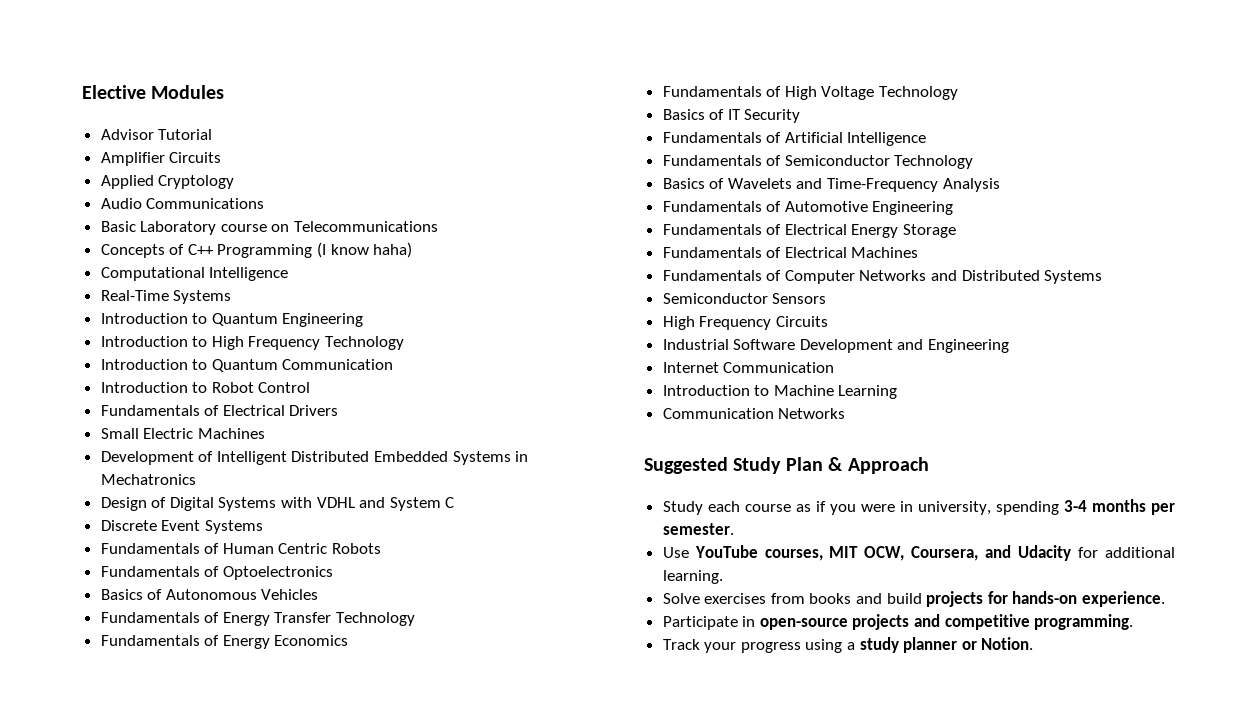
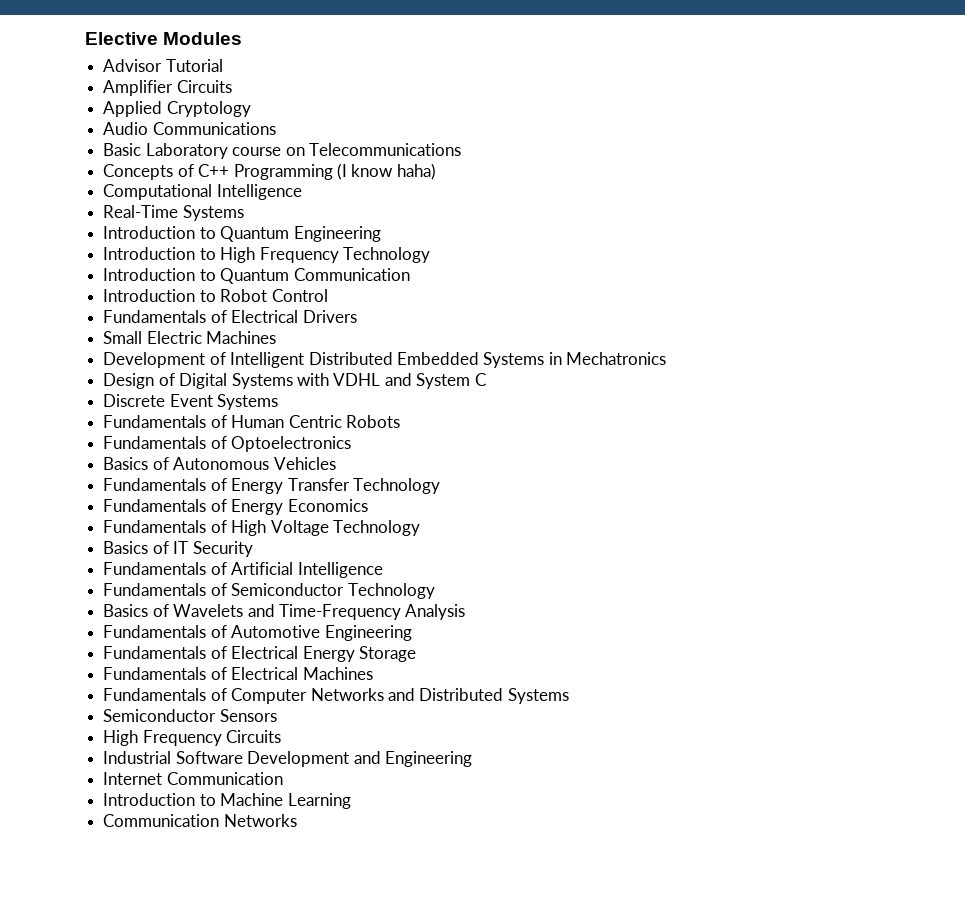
[644,457,929,474] [662,499,1175,515] [662,523,734,535] [662,545,1175,561] [662,570,723,584] [662,591,1166,607] [662,614,1134,630] [662,637,1034,653] // Suggested Study Plan & Approach // Study each course as if you were in university, spending 3-4 months per semester. // Use YouTube courses, MIT OCW, Coursera, and Udacity for additional learning. // Solve exercises from books and build projects for hands-on experience. // Participate in open-source projects and competitive programming. // Track your progress using a study planner or Notion. -> (297, 820) none

